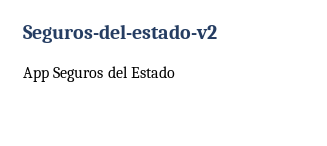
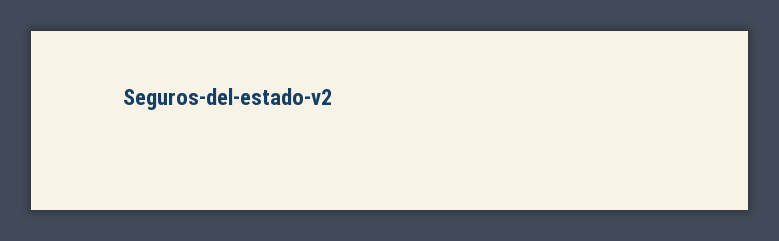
[23,66,175,82] // App Seguros del Estado -> (332, 99) none

